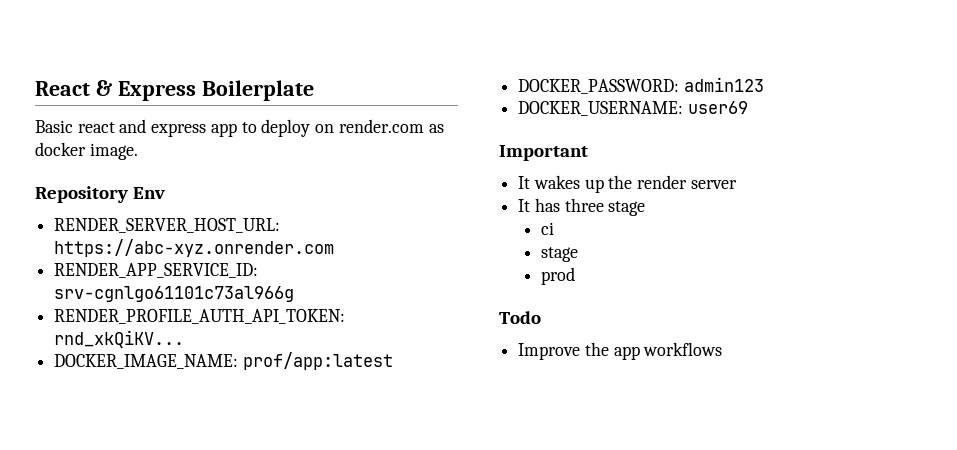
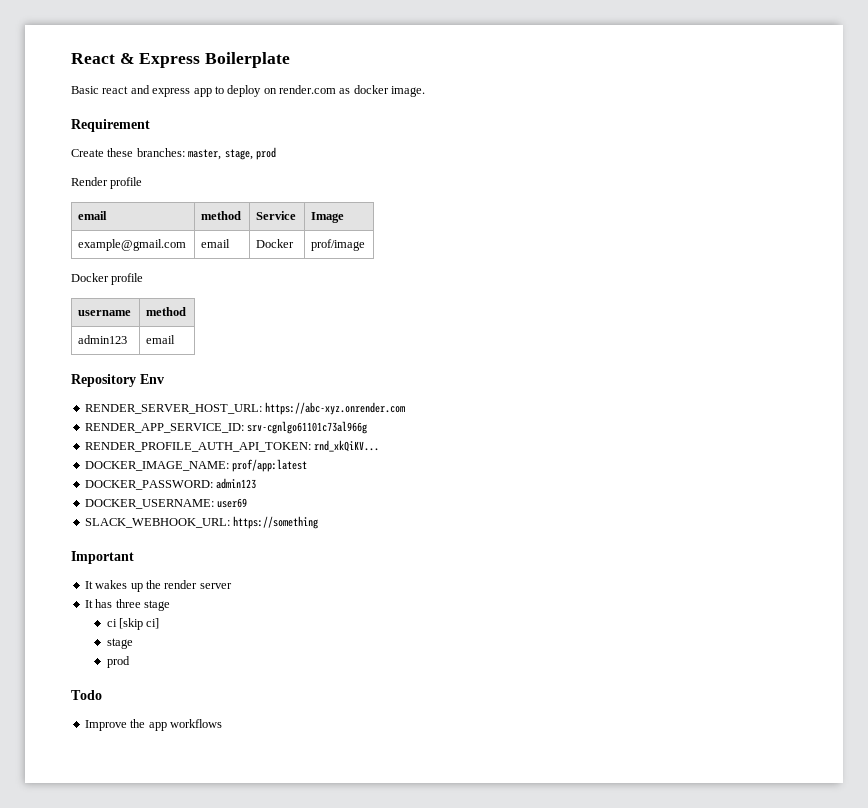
(138, 151) none -> [71,119,150,132] [71,147,276,160] [71,177,143,189] [78,211,108,220] [201,211,242,220] [256,211,297,220] [311,212,345,223] [78,239,187,251] [201,239,231,248] [256,239,295,248] [311,239,366,251] [71,273,144,285] [78,310,132,316] [146,307,187,316] [78,335,128,344] [146,335,176,344] // Requirement // Create these branches: master, stage, prod // Render profile // email | method | Service | Image // example@gmail.com | email | Docker | prof/image // Docker profile // username | method // admin123 | email
(748, 107) none -> [84,516,319,529] // SLACK_WEBHOOK_URL: https://something
(555, 228) none -> [119,618,160,630] [skip ci]

